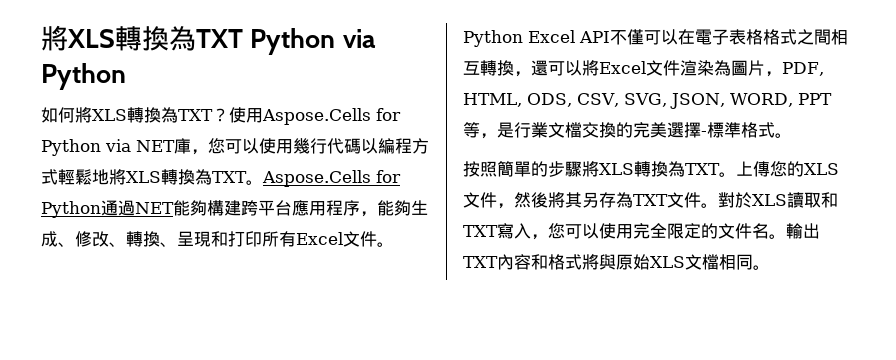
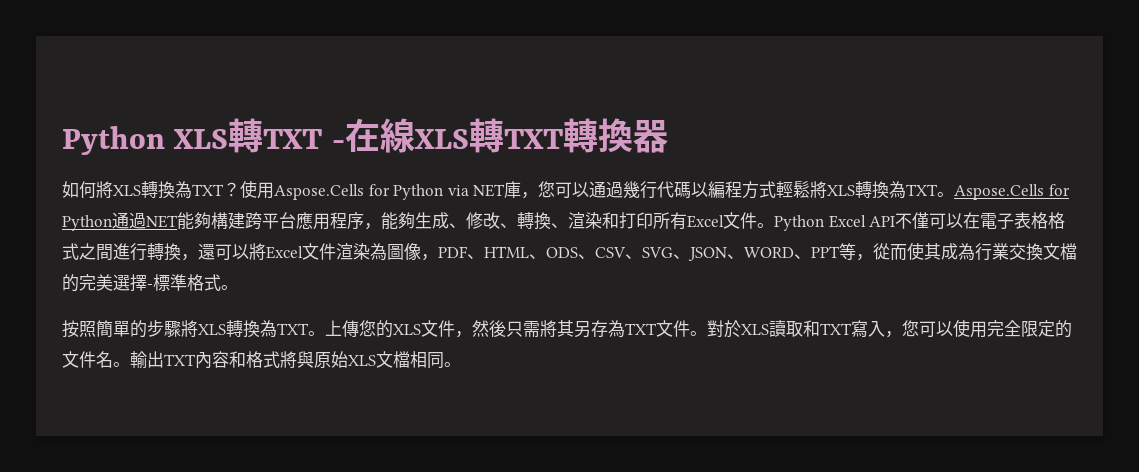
[41,25,376,55] [41,63,126,90] 將XLS轉換為TXT Python via Python -> [62,118,668,155] Python XLS轉TXT -在線XLS轉TXT轉換器
[259,138,293,154] 使用 -> [589,181,624,198] 通過
[92,169,109,185] 地 -> (811, 189) none
[177,231,211,247] 呈現 -> [568,212,602,229] 渲染
[831,29,848,45] [463,61,480,75] 相互 -> [113,243,147,261] 進行
[748,60,824,77] [463,93,832,109] [463,122,616,139] 片，PDF, HTML, ODS, CSV, SVG, JSON, WORD, PPT等，是行業文檔交換 -> [404,242,1077,261] 像，PDF、HTML、ODS、CSV、SVG、JSON、WORD、PPT等，從而使其成為行業交換文檔
(548, 200) none -> [506,320,540,337] 只需

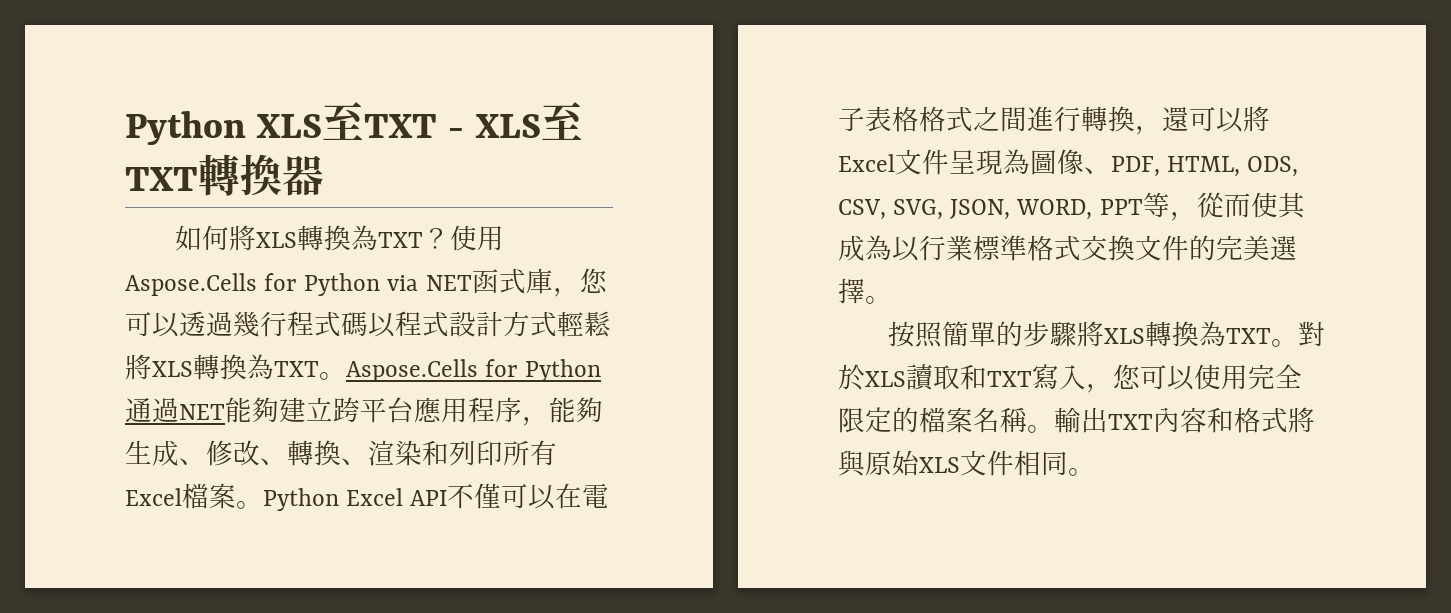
[228,118,264,153] 轉 -> [322,102,365,140] 至
[344,118,504,153] 在線XLS轉 -> [474,102,583,140] XLS至
(506, 190) none -> [471,268,526,294] 函式
[589,181,743,199] 通過幾行代碼以編程 -> [179,311,503,338] 透過幾行程式碼以程式設計
[211,212,245,229] 構建 -> [279,397,333,423] 建立
[619,212,636,229] 打 -> [449,441,476,466] 列
[723,212,757,229] 文件 -> [182,483,236,509] 檔案
[336,243,811,261] 渲染為圖像，PDF、HTML、ODS、CSV、SVG、JSON、WORD、 -> [949,149,1299,177] [838,199,1093,220] 呈現為圖像、PDF, HTML, ODS, CSV, SVG, JSON, WORD,
[975,243,1077,261] [62,274,221,292] 行業交換文檔的完美選擇-標準格式 -> [892,235,1297,262] [838,278,865,304] 以行業標準格式交換文件的完美選擇
[325,320,707,338] 上傳您的XLS文件，然後只需將其另存為TXT文件。 -> (1298, 343) none
[62,351,113,368] 文件名 -> [919,407,1027,433] 檔案名稱
[393,351,410,368] 檔 -> [987,450,1014,476] 件

